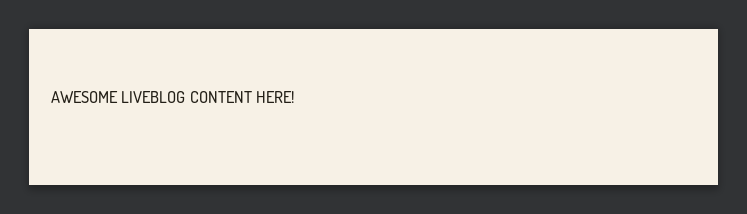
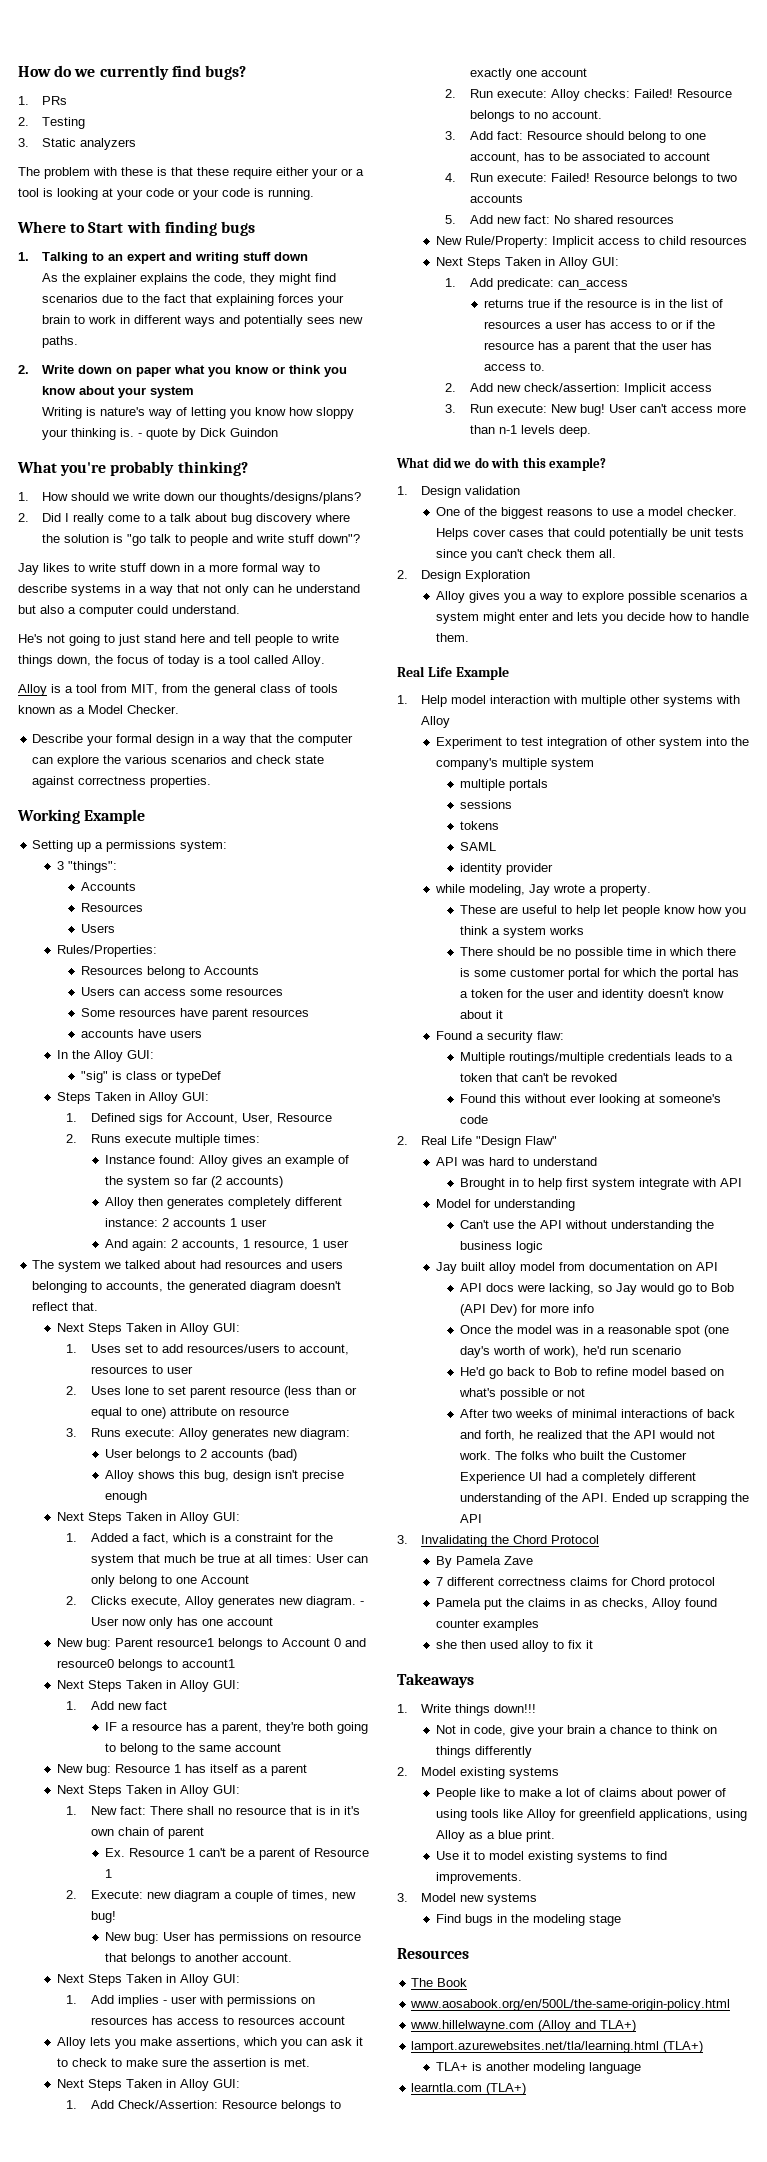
[51,91,295,103] AWESOME LIVEBLOG CONTENT HERE! -> [18,65,246,80] [18,96,68,105] [18,117,86,129] [18,138,137,150] [18,167,364,179] [18,188,314,200] [17,221,255,236] [18,252,309,264] [42,273,337,285] [42,294,345,306] [42,315,364,327] [42,336,79,348] [18,365,348,377] [42,386,195,398] [42,407,355,419] [42,428,279,440] [17,461,248,476] [18,492,362,504] [18,513,351,525] [42,534,361,546] [18,563,320,575] [18,584,360,596] [18,605,240,617] [18,634,339,646] [18,655,325,667] [18,684,338,696] [18,705,179,714] [32,734,354,746] [32,755,325,767] [32,776,212,788] [17,809,146,824] [32,840,228,852] [56,861,117,873] [80,882,136,891] [80,903,143,912] [80,924,115,933] [56,945,157,957] [80,966,259,978] [80,987,283,996] [80,1008,309,1020] [80,1029,202,1038] [56,1050,154,1062] [80,1071,221,1083] [56,1092,209,1104] [66,1113,332,1125] [66,1134,260,1146] [104,1155,349,1167] [104,1176,283,1188] [104,1197,342,1209] [104,1218,267,1227] [104,1239,349,1251] [32,1260,344,1272] [32,1281,342,1293] [32,1302,99,1311] [56,1323,240,1335] [66,1344,349,1355] [90,1365,193,1374] [66,1386,357,1398] [90,1407,289,1419] [66,1428,350,1440] [104,1449,297,1461] [104,1470,344,1482] [104,1491,147,1503] [56,1512,240,1524] [66,1533,333,1544] [90,1554,368,1566] [90,1575,249,1587] [66,1596,364,1608] [90,1617,273,1629] [56,1638,366,1650] [56,1659,235,1671] [56,1680,240,1692] [66,1701,167,1710] [104,1722,368,1734] [104,1743,281,1755] [56,1764,307,1776] [56,1785,240,1797] [66,1806,360,1815] [90,1827,204,1839] [104,1848,369,1860] [104,1869,112,1878] [66,1890,356,1902] [90,1911,116,1923] [104,1932,361,1944] [104,1953,292,1965] [56,1974,240,1986] [66,1995,315,2007] [90,2016,345,2025] [56,2037,363,2049] [56,2058,310,2067] [56,2079,240,2091] [66,2100,341,2112] [469,68,587,80] [445,89,732,101] [469,110,602,122] [445,131,706,143] [469,152,710,163] [445,173,737,185] [469,194,523,203] [445,215,674,224] [435,236,747,248] [435,257,619,269] [445,278,628,290] [483,299,723,308] [483,320,715,329] [483,341,712,353] [483,362,545,371] [445,383,712,395] [445,404,746,416] [469,425,591,437] [396,457,607,471] [397,486,521,498] [435,507,737,519] [435,528,744,540] [435,549,616,561] [397,570,531,582] [435,591,748,603] [435,612,749,624] [435,633,469,642] [397,666,509,680] [397,695,741,707] [421,716,451,728] [435,737,749,749] [435,758,594,770] [459,779,548,791] [459,800,512,809] [459,821,499,830] [459,842,496,851] [459,863,553,875] [434,884,651,896] [459,905,746,917] [459,926,584,938] [459,947,736,959] [459,968,739,980] [459,989,724,1001] [459,1010,503,1019] [435,1031,564,1043] [459,1052,733,1064] [459,1073,617,1082] [459,1094,721,1106] [459,1115,488,1124] [397,1136,558,1148] [435,1157,597,1166] [459,1178,742,1190] [435,1199,575,1211] [459,1220,714,1232] [459,1241,543,1253] [435,1262,718,1274] [459,1283,734,1295] [459,1304,594,1316] [459,1325,729,1337] [459,1346,681,1358] [459,1367,724,1379] [458,1388,585,1400] [459,1409,735,1418] [459,1430,715,1441] [458,1451,687,1460] [459,1472,696,1484] [459,1493,749,1505] [459,1514,482,1523] [397,1535,600,1547] [435,1556,533,1568] [435,1577,715,1589] [435,1598,717,1610] [435,1619,539,1631] [435,1640,593,1652] [397,1673,474,1688] [397,1704,537,1716] [435,1725,717,1737] [435,1746,532,1758] [397,1767,560,1779] [435,1788,726,1800] [435,1809,747,1821] [435,1830,555,1842] [435,1851,667,1863] [435,1872,522,1884] [397,1893,538,1905] [435,1914,621,1926] [397,1948,469,1959] [411,1978,468,1987] [410,1999,731,2011] [410,2020,637,2032] [411,2041,704,2053] [435,2062,641,2074] [411,2083,527,2095] How do we currently find bugs? // 1. PRs // 2. Testing // 3. Static analyzers // The problem with these is that these require either your or a tool is looking at your code or your code is running. // Where to Start with finding bugs // 1. Talking to an expert and writing stuff down // As the explainer explains the code, they might find scenarios due to the fact that explaining forces your brain to work in different ways and potentially sees new paths. // 2. Write down on paper what you know or think you know about your system // Writing is nature's way of letting you know how sloppy your thinking is. - quote by Dick Guindon // What you're probably thinking? // 1. How should we write down our thoughts/designs/plans? // 2. Did I really come to a talk about bug discovery where the solution is "go talk to people and write stuff down"? // Jay likes to write stuff down in a more formal way to describe systems in a way that not only can he understand but also a computer could understand. // He's not going to just stand here and tell people to write things down, the focus of today is a tool called Alloy. // Alloy is a tool from MIT, from the general class of tools known as a Model Checker. // Describe your formal design in a way that the computer can explore the various scenarios and check state against correctness properties. // Working Example // Setting up a permissions system: // 3 "things": // Accounts // Resources // Users // Rules/Properties: // Resources belong to Accounts // Users can access some resources // Some resources have parent resources // accounts have users // In the Alloy GUI: // "sig" is class or typeDef // Steps Taken in Alloy GUI: // 1. Defined sigs for Account, User, Resource // 2. Runs execute multiple times: // Instance found: Alloy gives an example of the system so far (2 accounts) // Alloy then generates completely different instance: 2 accounts 1 user // And again: 2 accounts, 1 resource, 1 user // The system we talked about had resources and users belonging to accounts, the generated diagram doesn't reflect that. // Next Steps Taken in Alloy GUI: // 1. Uses set to add resources/users to account, resources to user // 2. Uses lone to set parent resource (less than or equal to one) attribute on resource // 3. Runs execute: Alloy generates new diagram: // User belongs to 2 accounts (bad) // Alloy shows this bug, design isn't precise enough // Next Steps Taken in Alloy GUI: // 1. Added a fact, which is a constraint for the system that much be true at all times: User can only belong to one Account // 2. Clicks execute, Alloy generates new diagram. - User now only has one account // New bug: Parent resource1 belongs to Account 0 and resource0 belongs to account1 // Next Steps Taken in Alloy GUI: // 1. Add new fact // IF a resource has a parent, they're both going to belong to the same account // New bug: Resource 1 has itself as a parent // Next Steps Taken in Alloy GUI: // 1. New fact: There shall no resource that is in it's own chain of parent // Ex. Resource 1 can't be a parent of Resource 1 // 2. Execute: new diagram a couple of times, new bug! // New bug: User has permissions on resource that belongs to another account. // Next Steps Taken in Alloy GUI: // 1. Add implies - user with permissions on resources has access to resources account // Alloy lets you make assertions, which you can ask it to check to make sure the assertion is met. // Next Steps Taken in Alloy GUI: // 1. Add Check/Assertion: Resource belongs to exactly one account // 2. Run execute: Alloy checks: Failed! Resource belongs to no account. // 3. Add fact: Resource should belong to one account, has to be associated to account // 4. Run execute: Failed! Resource belongs to two accounts // 5. Add new fact: No shared resources // New Rule/Property: Implicit access to child resources // Next Steps Taken in Alloy GUI: // 1. Add predicate: can_access // returns true if the resource is in the list of resources a user has access to or if the resource has a parent that the user has access to. // 2. Add new check/assertion: Implicit access // 3. Run execute: New bug! User can't access more than n-1 levels deep. // What did we do with this example? // 1. Design validation // One of the biggest reasons to use a model checker. Helps cover cases that could potentially be unit tests since you can't check them all. // 2. Design Exploration // Alloy gives you a way to explore possible scenarios a system might enter and lets you decide how to handle them. // Real Life Example // 1. Help model interaction with multiple other systems with Alloy // Experiment to test integration of other system into the company's multiple system // multiple portals // sessions // tokens // SAML // identity provider // while modeling, Jay wrote a property. // These are useful to help let people know how you think a system works // There should be no possible time in which there is some customer portal for which the portal has a token for the user and identity doesn't know about it // Found a security flaw: // Multiple routings/multiple credentials leads to a token that can't be revoked // Found this without ever looking at someone's code // 2. Real Life "Design Flaw" // API was hard to understand // Brought in to help first system integrate with API // Model for understanding // Can't use the API without understanding the business logic // Jay built alloy model from documentation on API // API docs were lacking, so Jay would go to Bob (API Dev) for more info // Once the model was in a reasonable spot (one day's worth of work), he'd run scenario // He'd go back to Bob to refine model based on what's possible or not // After two weeks of minimal interactions of back and forth, he realized that the API would not work. The folks who built the Customer Experience UI had a completely different understanding of the API. Ended up scrapping the API // 3. Invalidating the Chord Protocol // By Pamela Zave // 7 different correctness claims for Chord protocol // Pamela put the claims in as checks, Alloy found counter examples // she then used alloy to fix it // Takeaways // 1. Write things down!!! // Not in code, give your brain a chance to think on things differently // 2. Model existing systems // People like to make a lot of claims about power of using tools like Alloy for greenfield applications, using Alloy as a blue print. // Use it to model existing systems to find improvements. // 3. Model new systems // Find bugs in the modeling stage // Resources // The Book // www.aosabook.org/en/500L/the-same-origin-policy.html // www.hillelwayne.com (Alloy and TLA+) // lamport.azurewebsites.net/tla/learning.html (TLA+) // TLA+ is another modeling language // learntla.com (TLA+)

